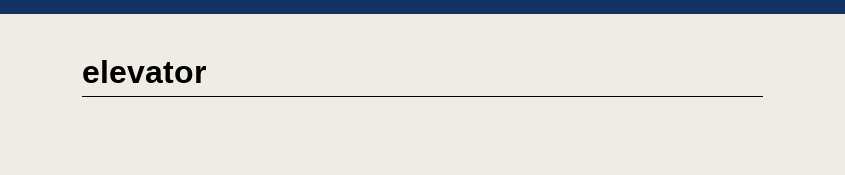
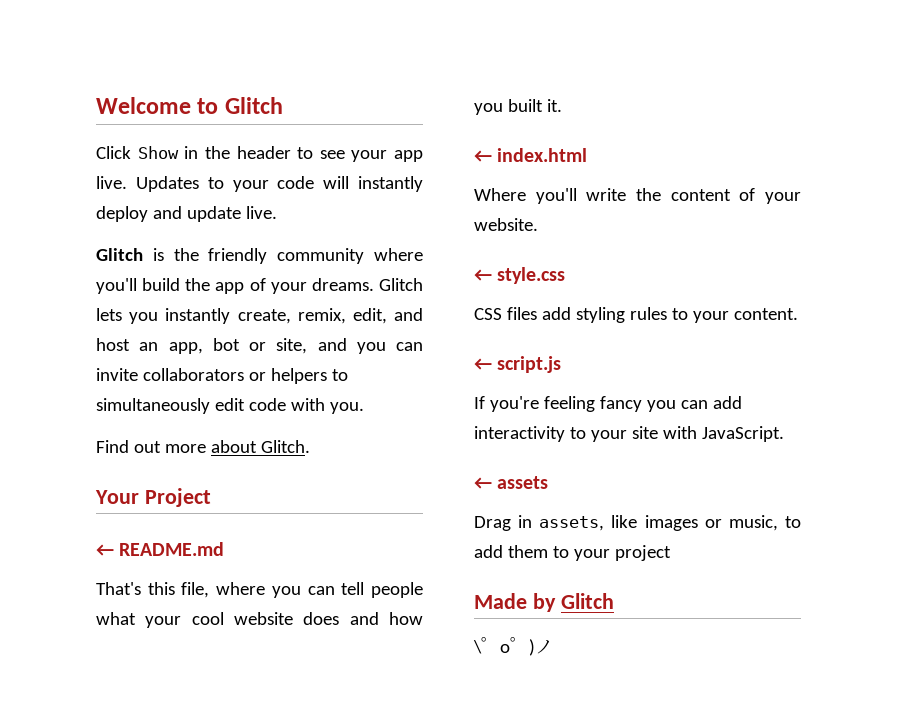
[82,60,206,83] elevator -> [96,97,283,114] [96,146,423,162] [96,176,423,192] [96,206,277,222] [96,248,423,264] [96,278,424,294] [96,308,424,324] [96,338,423,354] [96,368,348,384] [96,398,364,414] [96,440,310,453] [95,488,211,507] [96,542,225,556] [96,582,424,598] [96,612,424,628] [474,99,562,115] [474,148,588,162] [474,188,801,204] [474,218,538,231] [474,267,566,284] [474,307,798,323] [474,356,562,373] [474,396,742,412] [474,426,784,442] [474,476,549,489] [474,515,801,531] [474,545,671,561] [474,593,614,612] [473,637,554,656] Welcome to Glitch // Click Show in the header to see your app live. Updates to your code will instantly deploy and update live. // Glitch is the friendly community where you'll build the app of your dreams. Glitch lets you instantly create, remix, edit, and host an app, bot or site, and you can invite collaborators or helpers to simultaneously edit code with you. // Find out more about Glitch. // Your Project // ← README.md // That's this file, where you can tell people what your cool website does and how you built it. // ← index.html // Where you'll write the content of your website. // ← style.css // CSS files add styling rules to your content. // ← script.js // If you're feeling fancy you can add interactivity to your site with JavaScript. // ← assets // Drag in assets, like images or music, to add them to your project // Made by Glitch // \゜o゜)ノ

